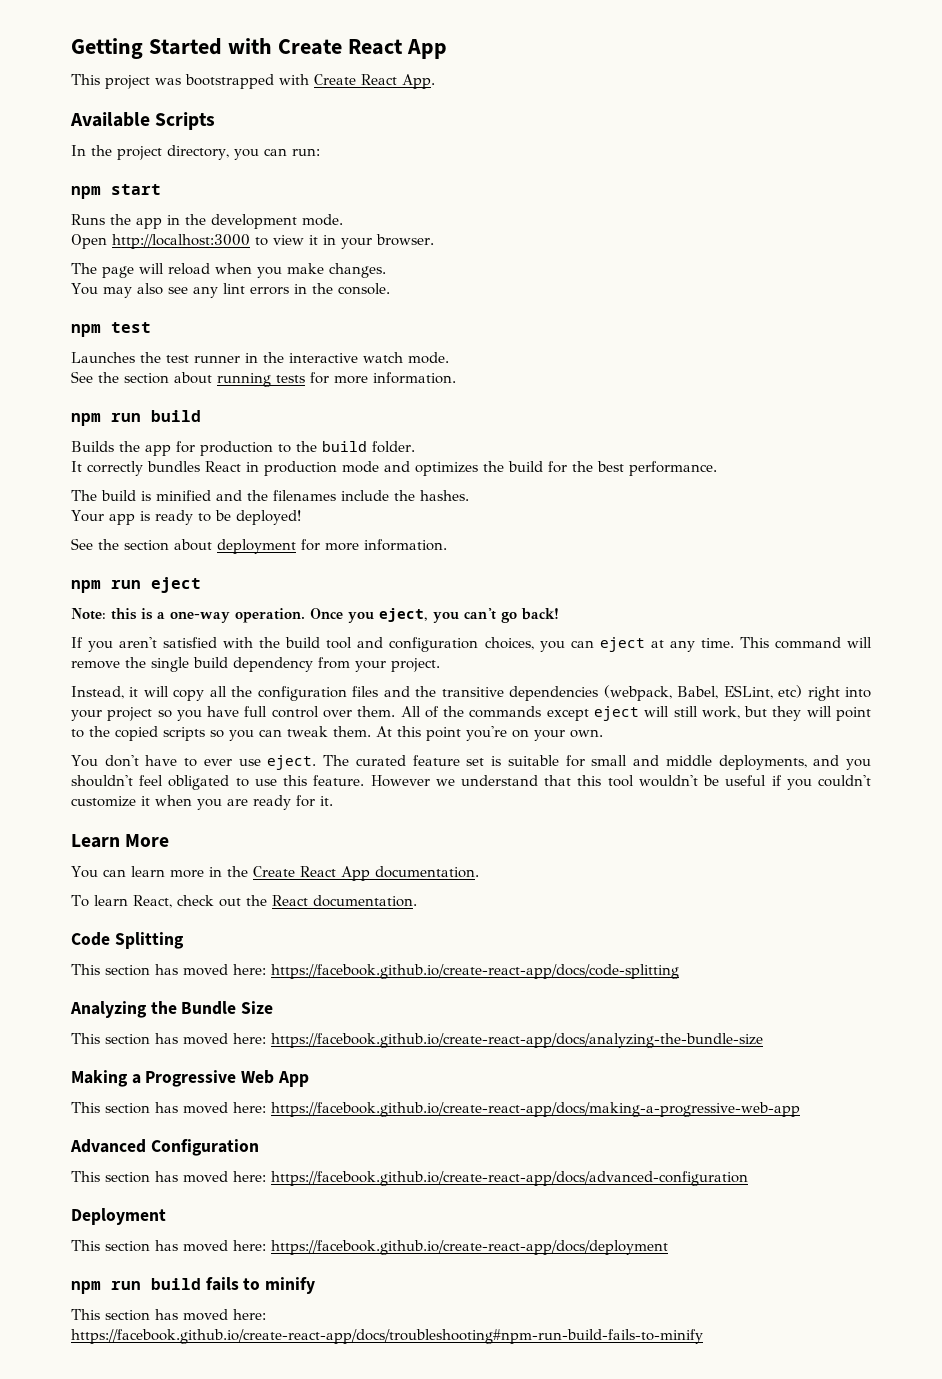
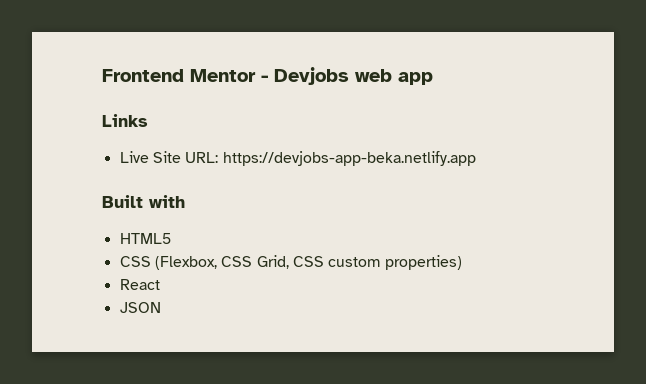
[71,38,447,59] [71,74,435,89] [70,112,216,130] [71,145,320,160] [71,184,161,199] [71,214,343,229] [71,234,434,249] [71,263,386,278] [71,283,390,298] [71,322,151,337] [71,352,449,364] [71,371,456,387] [71,410,201,426] [71,441,415,456] [71,461,717,476] [71,490,469,501] [71,510,301,525] [71,538,447,554] [71,577,201,593] [71,608,559,623] [71,637,873,652] [71,657,440,672] [71,685,872,701] [71,706,872,721] [71,726,603,741] [71,755,871,770] [71,775,871,790] [71,795,333,810] [71,834,170,848] [71,866,479,881] [71,895,417,908] [71,932,184,949] [71,964,679,979] [70,1001,274,1018] [71,1033,763,1048] [71,1070,309,1087] [71,1102,800,1117] [70,1139,259,1156] [71,1171,748,1186] [71,1208,166,1225] [71,1240,668,1255] [71,1277,316,1294] [71,1309,266,1321] [71,1329,703,1344] Getting Started with Create React App // This project was bootstrapped with Create React App. // Available Scripts // In the project directory, you can run: // npm start // Runs the app in the development mode. // Open http://localhost:3000 to view it in your browser. // The page will reload when you make changes. // You may also see any lint errors in the console. // npm test // Launches the test runner in the interactive watch mode. // See the section about running tests for more information. // npm run build // Builds the app for production to the build folder. // It correctly bundles React in production mode and optimizes the build for the best performance. // The build is minified and the filenames include the hashes. // Your app is ready to be deployed! // See the section about deployment for more information. // npm run eject // Note: this is a one-way operation. Once you eject, you can't go back! // If you aren't satisfied with the build tool and configuration choices, you can eject at any time. This command will remove the single build dependency from your project. // Instead, it will copy all the configuration files and the transitive dependencies (webpack, Babel, ESLint, etc) right into your project so you have full control over them. All of the commands except eject will still work, but they will point to the copied scripts so you can tweak them. At this point you're on your own. // You don't have to ever use eject. The curated feature set is suitable for small and middle deployments, and you shouldn't feel obligated to use this feature. However we understand that this tool wouldn't be useful if you couldn't customize it when you are ready for it. // Learn More // You can learn more in the Create React App documentation. // To learn React, check out the React documentation. // Code Splitting // This section has moved here: https://facebook.github.io/create-react-app/docs/code-splitting // Analyzing the Bundle Size // This section has moved here: https://facebook.github.io/create-react-app/docs/analyzing-the-bundle-size // Making a Progressive Web App // This section has moved here: https://facebook.github.io/create-react-app/docs/making-a-progressive-web-app // Advanced Configuration // This section has moved here: https://facebook.github.io/create-react-app/docs/advanced-configuration // Deployment // This section has moved here: https://facebook.github.io/create-react-app/docs/deployment // npm run build fails to minify // This section has moved here: https://facebook.github.io/create-react-app/docs/troubleshooting#npm-run-build-fails-to-minify -> [102,67,433,85] [102,114,148,127] [119,151,476,166] [102,195,185,208] [119,233,171,244] [119,255,462,270] [119,279,160,290] [119,302,161,313] Frontend Mentor - Devjobs web app // Links // Live Site URL: https://devjobs-app-beka.netlify.app // Built with // HTML5 // CSS (Flexbox, CSS Grid, CSS custom properties) // React // JSON

